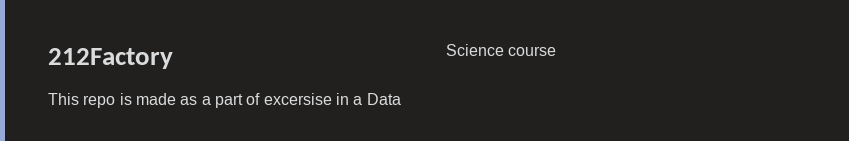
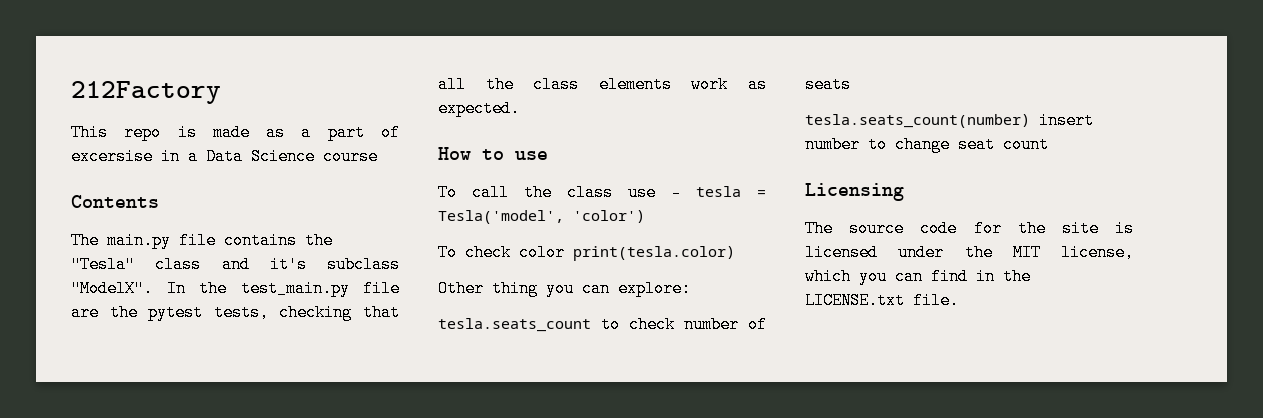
(557, 51) none -> [71,195,159,208] [71,232,333,249] [71,256,400,273] [71,280,400,297] [71,304,400,321] [438,76,767,93] [438,100,520,117] [438,147,548,160] [438,184,766,201] [438,210,645,224] [438,244,735,261] [438,280,691,297] [438,316,767,333] [805,76,851,93] [805,112,1094,129] [805,136,1049,153] [805,183,904,201] [805,220,1134,237] [805,244,1134,261] [805,268,1031,285] [805,292,959,309] // Contents // The main.py file contains the "Tesla" class and it's subclass "ModelX". In the test_main.py file are the pytest tests, checking that all the class elements work as expected. // How to use // To call the class use - tesla = Tesla('model', 'color') // To check color print(tesla.color) // Other thing you can explore: // tesla.seats_count to check number of seats // tesla.seats_count(number) insert number to change seat count // Licensing // The source code for the site is licensed under the MIT license, which you can find in the LICENSE.txt file.

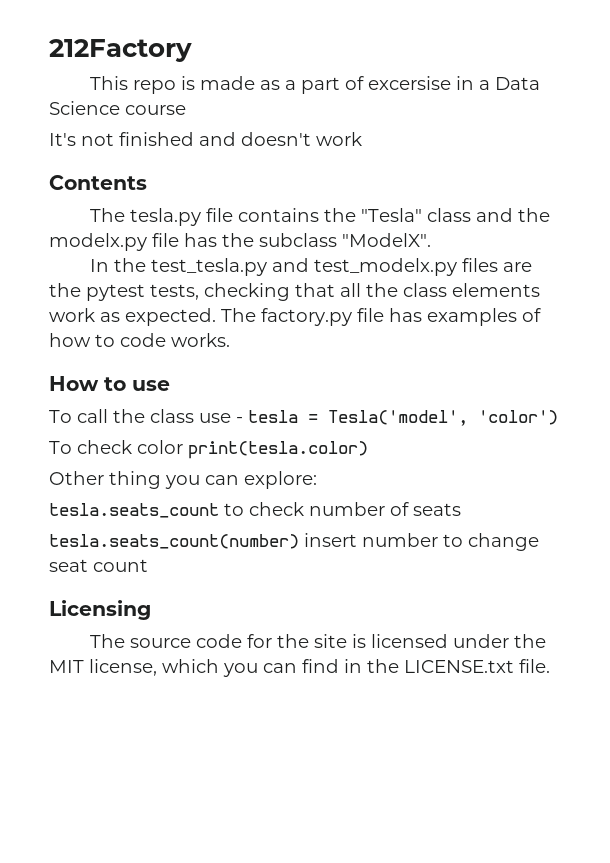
(378, 156) none -> [49,132,362,146] // It's not finished and doesn't work
[107,232,171,249] main.py -> [129,208,201,226] tesla.py
[269,256,307,273] it's -> [517,208,550,222] [49,233,254,251] the modelx.py file has the
(153, 288) none -> (431, 240) //
[240,280,400,297] test_main.py file -> [150,258,498,276] test_tesla.py and test_modelx.py files
(520, 108) none -> [221,308,541,326] [49,333,230,347] The factory.py file has examples of how to code works.

